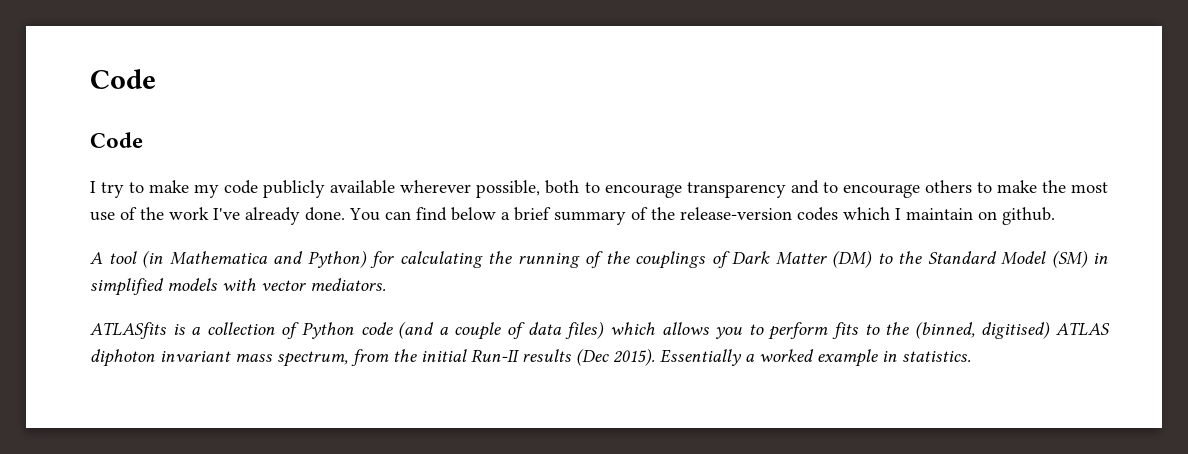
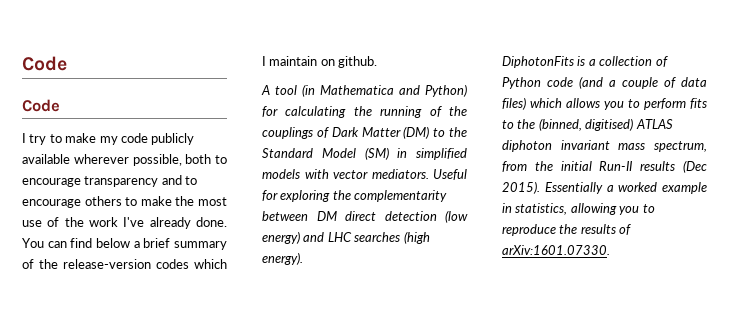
[90,322,166,339] // ATLASfits -> [433,169,467,180] [262,190,448,202] [262,210,468,223] [262,231,430,244] [262,252,303,265] [502,56,574,68] Useful for exploring the complementarity between DM direct detection (low energy) and LHC searches (high energy). // DiphotonFits
[902,351,971,362] statistics. -> [515,203,655,215] [502,224,632,236] [502,245,610,255] statistics, allowing you to reproduce the results of arXiv:1601.07330.

